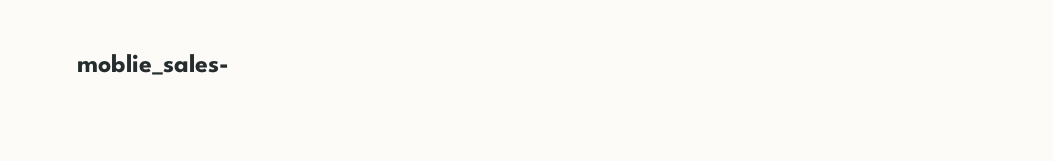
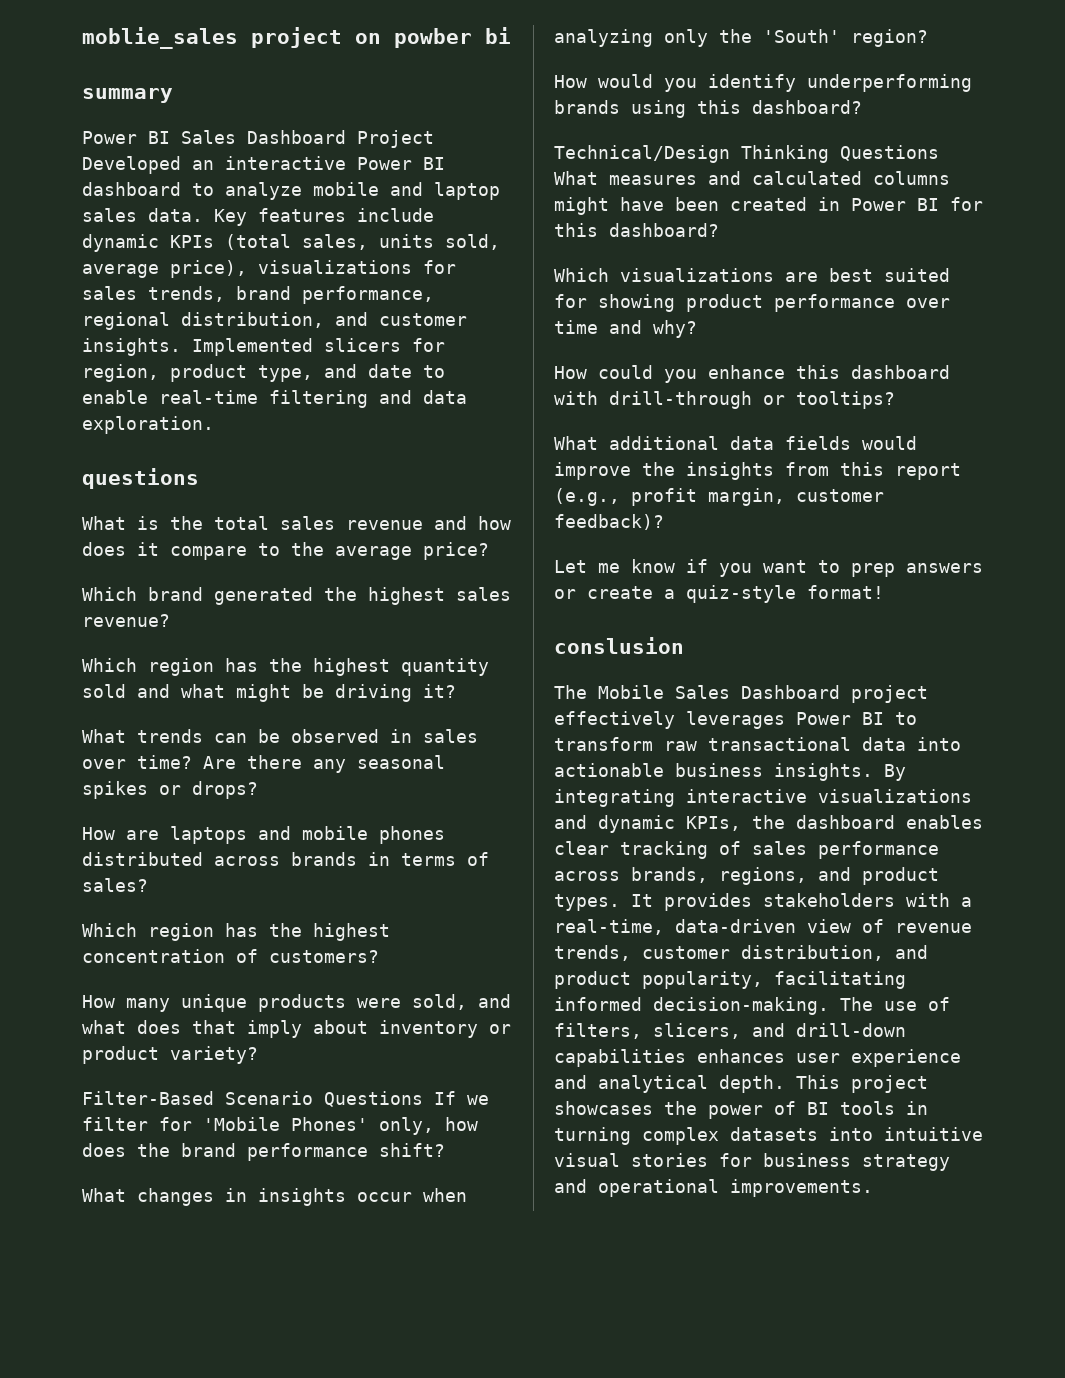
[77,54,229,75] moblie_sales- -> [82,27,511,49] [82,88,173,103] [82,130,434,148] [82,156,445,174] [82,182,500,200] [82,208,434,226] [82,234,500,252] [82,260,456,278] [82,286,434,304] [82,312,467,330] [82,338,445,356] [82,364,445,382] [82,390,467,408] [82,416,214,434] [82,468,199,489] [82,516,511,530] [82,542,489,560] [82,587,511,605] [82,614,170,627] [82,658,489,676] [82,684,456,702] [82,729,478,743] [82,755,445,773] [82,781,258,799] [82,826,445,844] [82,852,489,866] [82,878,148,892] [82,923,390,941] [82,949,379,963] [82,994,511,1012] [82,1020,511,1038] [82,1046,258,1064] [82,1091,489,1107] [82,1117,478,1135] [82,1143,445,1161] [82,1188,467,1206] [554,29,928,47] [554,74,972,92] [554,100,862,118] [554,145,939,163] [554,171,950,185] [554,197,983,215] [554,223,719,237] [554,268,950,282] [554,294,950,312] [554,320,697,338] [554,365,950,383] [554,391,895,409] [554,436,917,450] [554,462,961,480] [554,488,884,506] [554,514,664,530] [554,559,983,577] [554,585,884,603] [554,637,684,654] [554,685,928,703] [554,711,917,729] [554,737,961,751] [554,763,906,781] [554,789,972,807] [554,815,983,833] [554,841,939,859] [554,867,939,885] [554,893,972,911] [554,919,972,935] [554,945,928,961] [554,971,906,989] [554,997,950,1015] [554,1023,906,1039] [554,1049,961,1067] [554,1075,928,1093] [554,1101,928,1119] [554,1127,983,1145] [554,1153,950,1171] [554,1179,873,1197] moblie_sales project on powber bi // summary // Power BI Sales Dashboard Project Developed an interactive Power BI dashboard to analyze mobile and laptop sales data. Key features include dynamic KPIs (total sales, units sold, average price), visualizations for sales trends, brand performance, regional distribution, and customer insights. Implemented slicers for region, product type, and date to enable real-time filtering and data exploration. // questions // What is the total sales revenue and how does it compare to the average price? // Which brand generated the highest sales revenue? // Which region has the highest quantity sold and what might be driving it? // What trends can be observed in sales over time? Are there any seasonal spikes or drops? // How are laptops and mobile phones distributed across brands in terms of sales? // Which region has the highest concentration of customers? // How many unique products were sold, and what does that imply about inventory or product variety? // Filter-Based Scenario Questions If we filter for 'Mobile Phones' only, how does the brand performance shift? // What changes in insights occur when analyzing only the 'South' region? // How would you identify underperforming brands using this dashboard? // Technical/Design Thinking Questions What measures and calculated columns might have been created in Power BI for this dashboard? // Which visualizations are best suited for showing product performance over time and why? // How could you enhance this dashboard with drill-through or tooltips? // What additional data fields would improve the insights from this report (e.g., profit margin, customer feedback)? // Let me know if you want to prep answers or create a quiz-style format! // conslusion // The Mobile Sales Dashboard project effectively leverages Power BI to transform raw transactional data into actionable business insights. By integrating interactive visualizations and dynamic KPIs, the dashboard enables clear tracking of sales performance across brands, regions, and product types. It provides stakeholders with a real-time, data-driven view of revenue trends, customer distribution, and product popularity, facilitating informed decision-making. The use of filters, slicers, and drill-down capabilities enhances user experience and analytical depth. This project showcases the power of BI tools in turning complex datasets into intuitive visual stories for business strategy and operational improvements.

